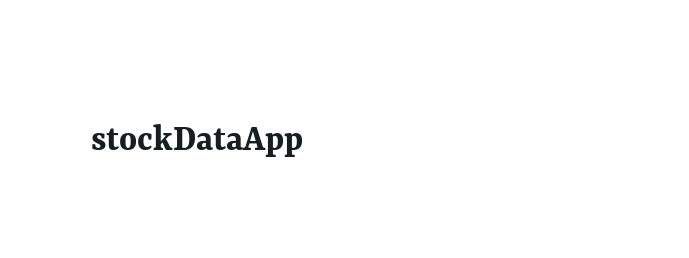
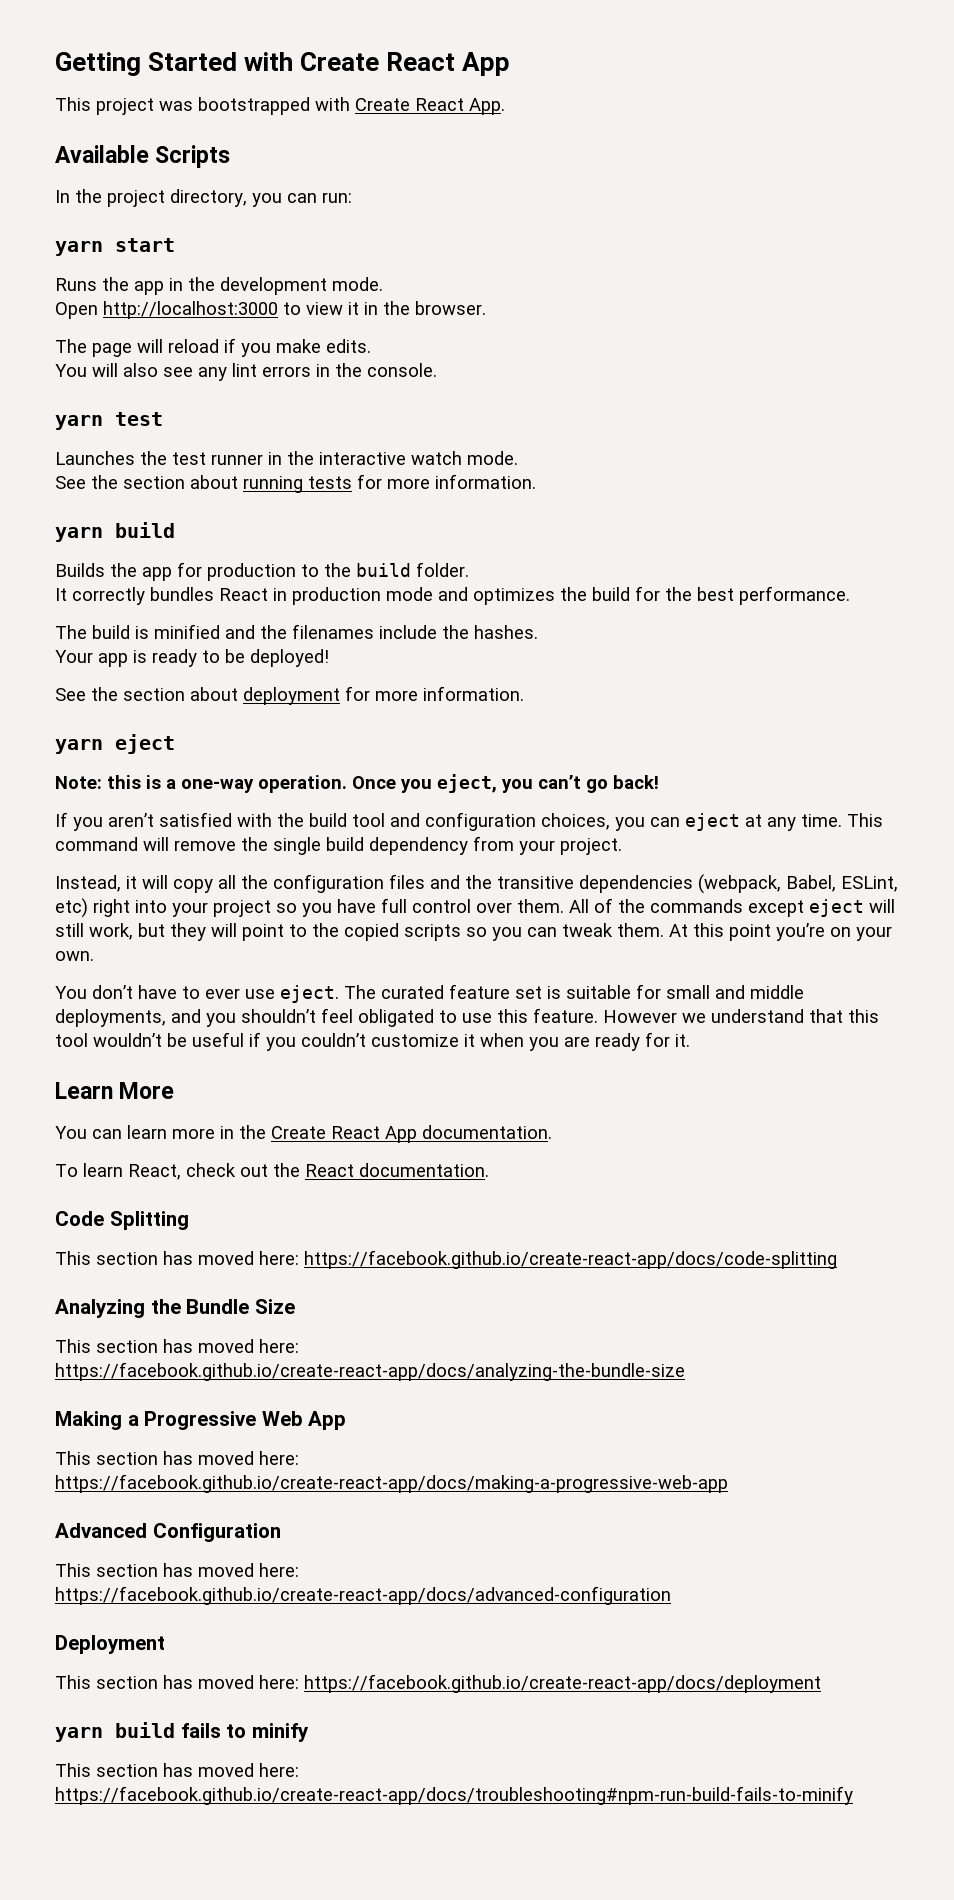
[91,124,303,157] stockDataApp -> [55,52,511,76] [55,97,505,115] [55,145,231,168] [55,189,352,207] [55,238,175,256] [55,277,383,295] [55,301,486,319] [55,338,371,357] [55,363,437,381] [55,412,163,430] [55,451,518,465] [55,474,536,493] [55,522,175,542] [55,562,469,581] [55,586,850,605] [55,624,538,639] [55,649,329,667] [55,686,524,705] [55,734,175,754] [55,774,659,793] [55,812,883,831] [55,836,622,855] [55,874,898,894] [55,898,895,918] [55,923,892,941] [55,951,94,961] [55,984,804,1003] [55,1008,879,1027] [55,1032,690,1051] [55,1082,175,1099] [55,1125,552,1143] [55,1163,489,1180] [55,1211,189,1230] [55,1250,837,1269] [55,1299,295,1318] [55,1339,299,1353] [55,1362,685,1381] [55,1411,347,1430] [55,1451,299,1465] [55,1474,728,1493] [55,1523,281,1542] [55,1563,299,1577] [55,1586,671,1605] [55,1635,165,1654] [55,1674,821,1693] [55,1722,309,1742] [55,1763,299,1777] [55,1786,853,1805] Getting Started with Create React App // This project was bootstrapped with Create React App. // Available Scripts // In the project directory, you can run: // yarn start // Runs the app in the development mode. // Open http://localhost:3000 to view it in the browser. // The page will reload if you make edits. // You will also see any lint errors in the console. // yarn test // Launches the test runner in the interactive watch mode. // See the section about running tests for more information. // yarn build // Builds the app for production to the build folder. // It correctly bundles React in production mode and optimizes the build for the best performance. // The build is minified and the filenames include the hashes. // Your app is ready to be deployed! // See the section about deployment for more information. // yarn eject // Note: this is a one-way operation. Once you eject, you can’t go back! // If you aren’t satisfied with the build tool and configuration choices, you can eject at any time. This command will remove the single build dependency from your project. // Instead, it will copy all the configuration files and the transitive dependencies (webpack, Babel, ESLint, etc) right into your project so you have full control over them. All of the commands except eject will still work, but they will point to the copied scripts so you can tweak them. At this point you’re on your own. // You don’t have to ever use eject. The curated feature set is suitable for small and middle deployments, and you shouldn’t feel obligated to use this feature. However we understand that this tool wouldn’t be useful if you couldn’t customize it when you are ready for it. // Learn More // You can learn more in the Create React App documentation. // To learn React, check out the React documentation. // Code Splitting // This section has moved here: https://facebook.github.io/create-react-app/docs/code-splitting // Analyzing the Bundle Size // This section has moved here: https://facebook.github.io/create-react-app/docs/analyzing-the-bundle-size // Making a Progressive Web App // This section has moved here: https://facebook.github.io/create-react-app/docs/making-a-progressive-web-app // Advanced Configuration // This section has moved here: https://facebook.github.io/create-react-app/docs/advanced-configuration // Deployment // This section has moved here: https://facebook.github.io/create-react-app/docs/deployment // yarn build fails to minify // This section has moved here: https://facebook.github.io/create-react-app/docs/troubleshooting#npm-run-build-fails-to-minify

